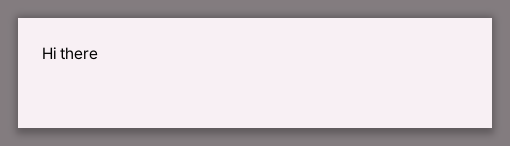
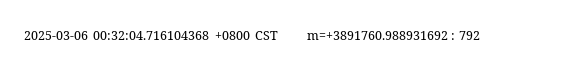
[42,47,99,60] Hi there -> [24,31,480,40] 2025-03-06 00:32:04.716104368 +0800 CST m=+3891760.988931692 : 792

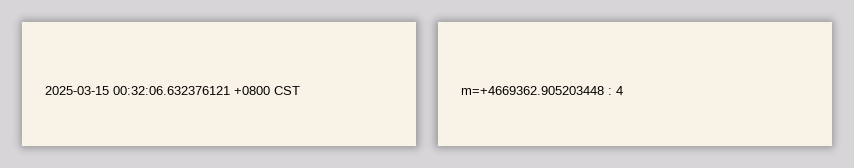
[24,31,480,40] 2025-03-06 00:32:04.716104368 +0800 CST m=+3891760.988931692 : 792 -> [45,86,623,95] 2025-03-15 00:32:06.632376121 +0800 CST m=+4669362.905203448 : 4

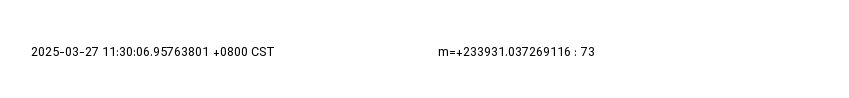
[45,86,623,95] 2025-03-15 00:32:06.632376121 +0800 CST m=+4669362.905203448 : 4 -> [31,47,595,56] 2025-03-27 11:30:06.95763801 +0800 CST m=+233931.037269116 : 73

